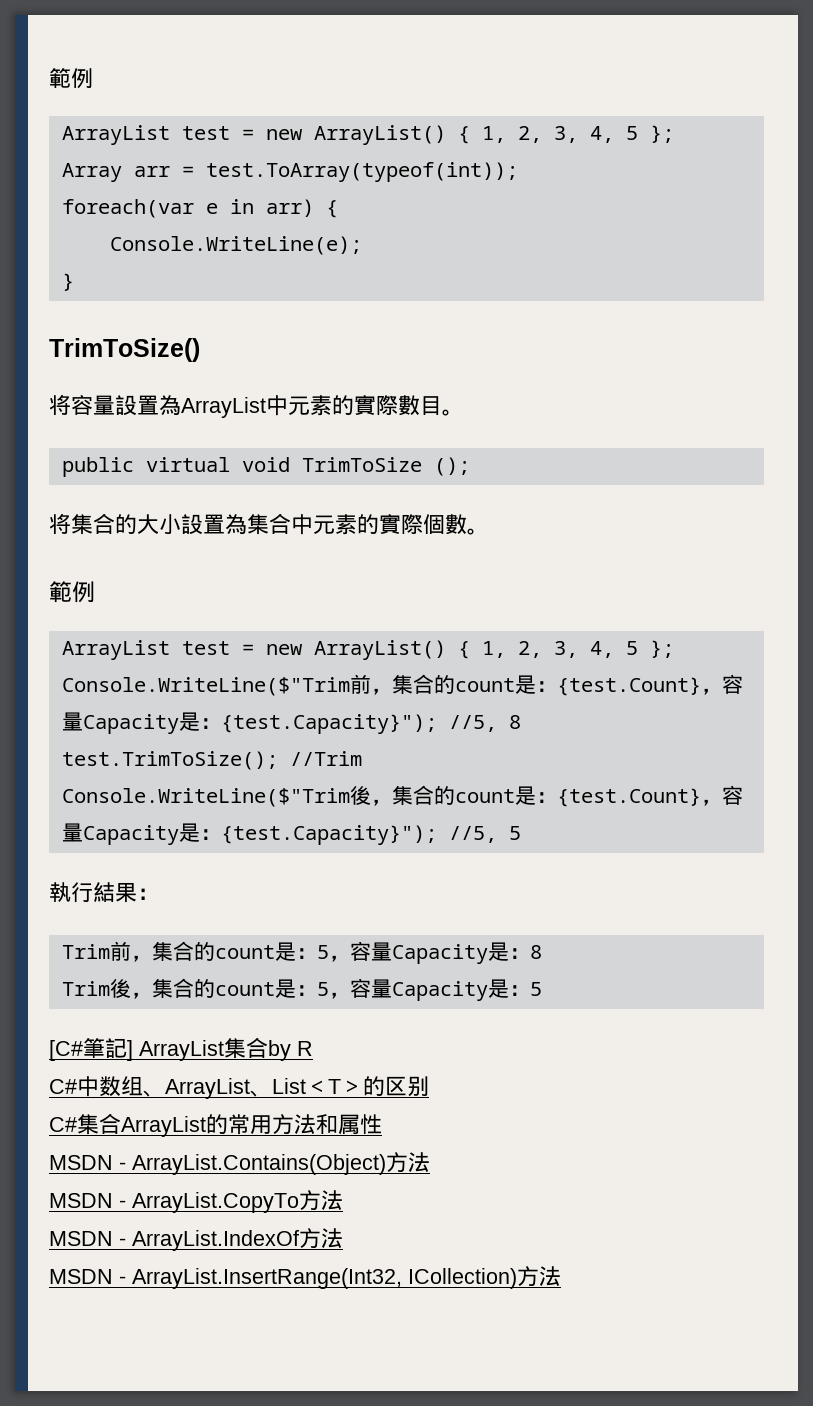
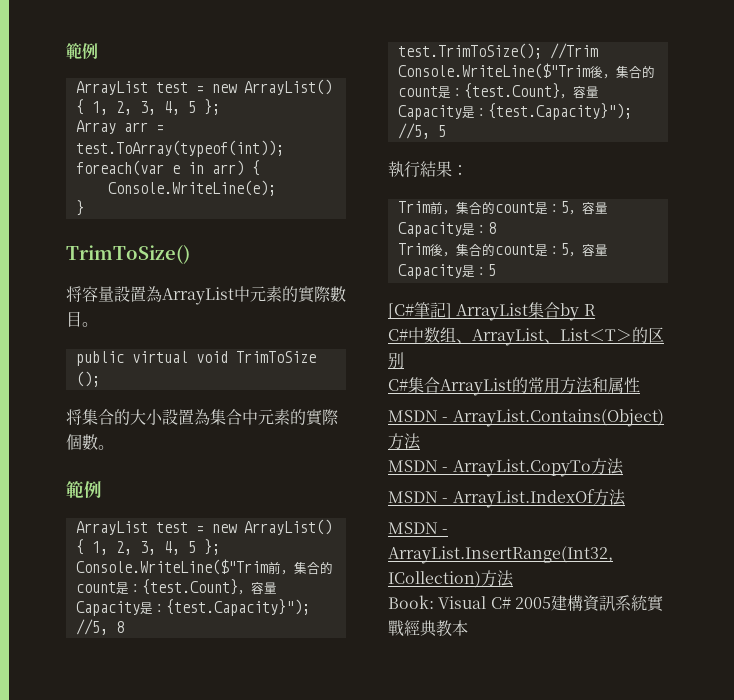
(561, 1276) none -> [388,595,664,612] [388,620,468,637] // Book: Visual C# 2005建構資訊系統實戰經典教本

